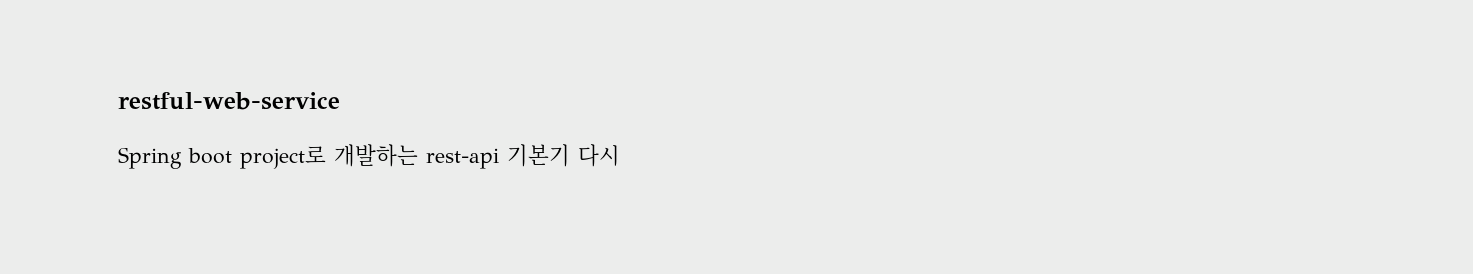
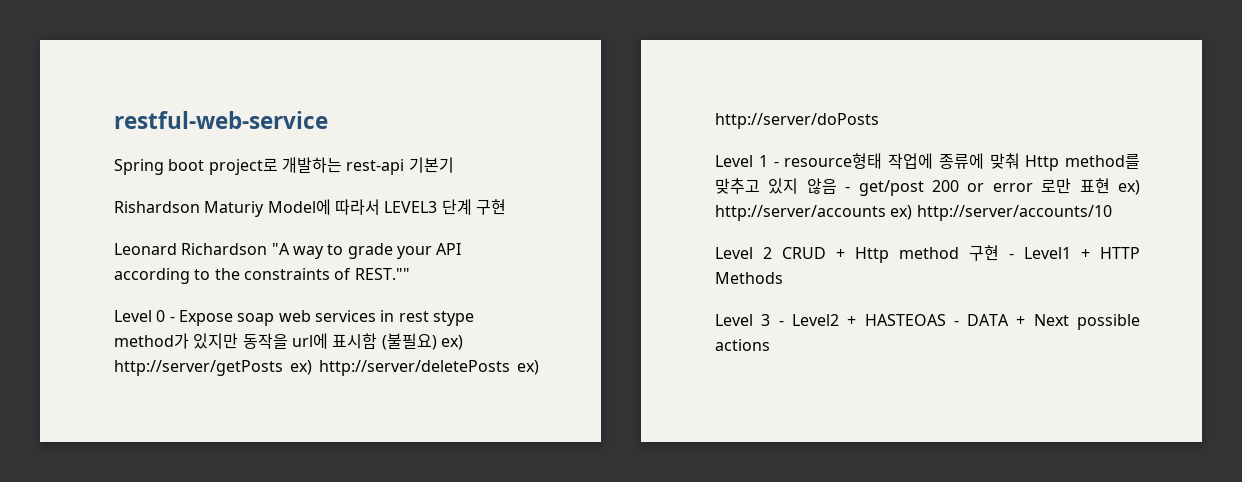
[578,144,620,167] 다시 -> [114,199,506,217] [114,243,462,259] [114,268,410,284] [114,310,474,326] [114,333,463,350] [114,360,539,376] [715,113,879,129] [715,153,1140,171] [715,178,1140,196] [715,205,1112,221] [715,245,1140,263] [715,272,783,284] [715,314,1140,330] [715,339,770,351] // Rishardson Maturiy Model에 따라서 LEVEL3 단계 구현 // Leonard Richardson "A way to grade your API according to the constraints of REST."" // Level 0 - Expose soap web services in rest stype method가 있지만 동작을 url에 표시함 (불필요) ex) http://server/getPosts ex) http://server/deletePosts ex) http://server/doPosts // Level 1 - resource형태 작업에 종류에 맞춰 Http method를 맞추고 있지 않음 - get/post 200 or error 로만 표현 ex) http://server/accounts ex) http://server/accounts/10 // Level 2 CRUD + Http method 구현 - Level1 + HTTP Methods // Level 3 - Level2 + HASTEOAS - DATA + Next possible actions

